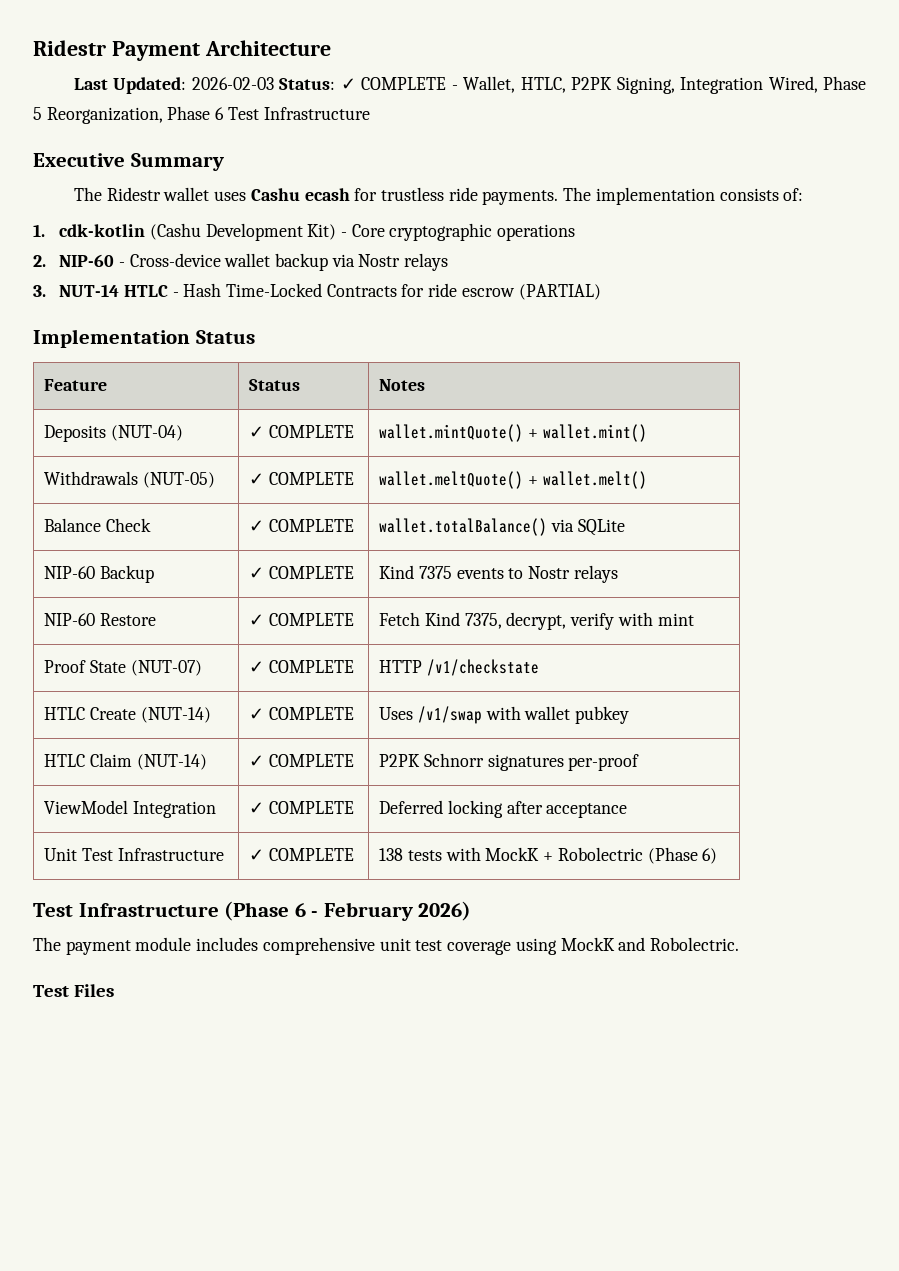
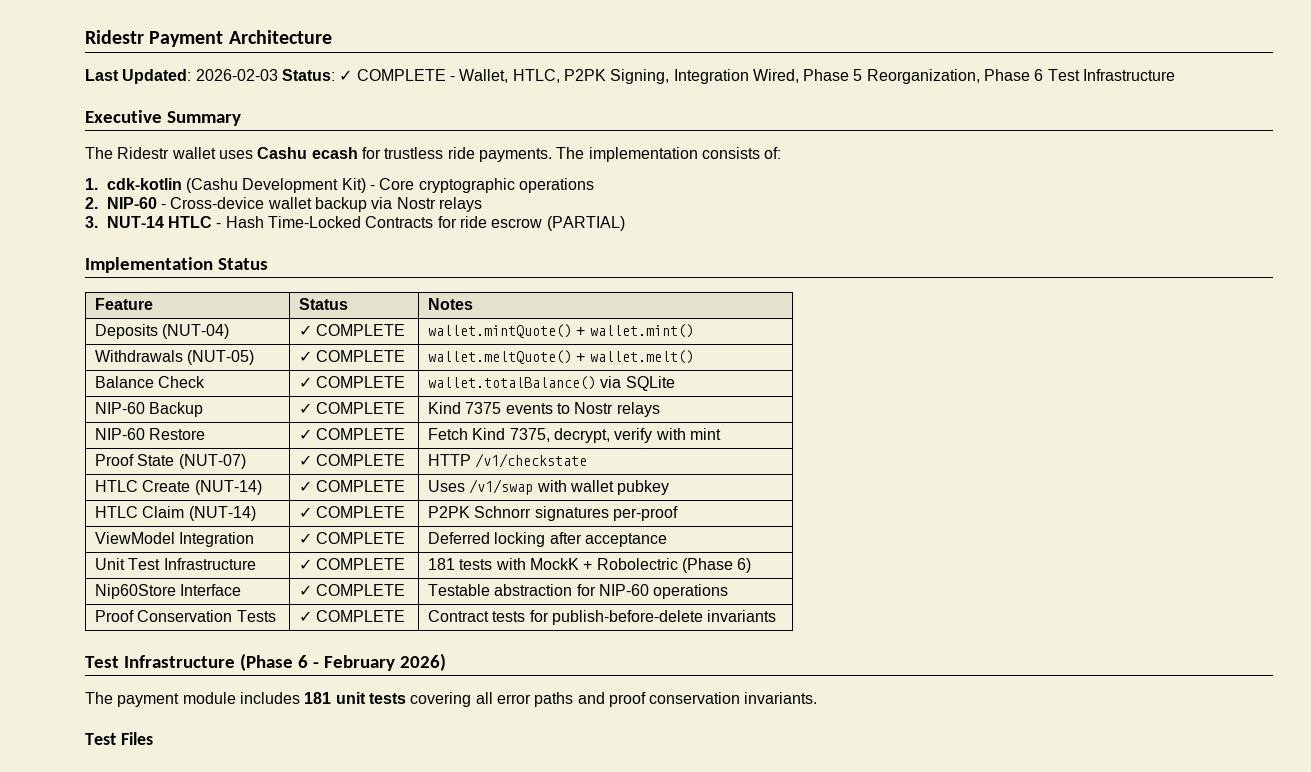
[379,848,404,861] 138 -> [428,558,456,570] 181
(718, 856) none -> [95,584,242,599] [299,584,406,596] [428,584,729,599] [95,610,276,622] [299,610,406,622] [428,610,777,625] // Nip60Store Interface | ✓ COMPLETE | Testable abstraction for NIP-60 operations // Proof Conservation Tests | ✓ COMPLETE | Contract tests for publish-before-delete invariants
[262,937,739,955] comprehensive unit test coverage using MockK and Robolectric. -> [304,692,818,707] 181 unit tests covering all error paths and proof conservation invariants.

